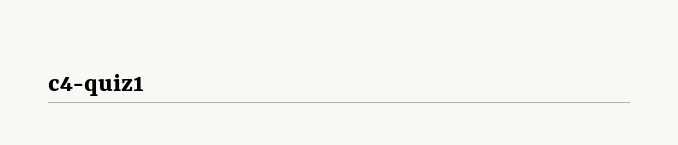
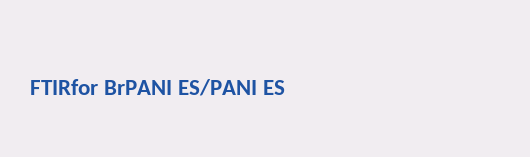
[48,74,144,96] c4-quiz1 -> [30,79,286,96] FTIRfor BrPANI ES/PANI ES

